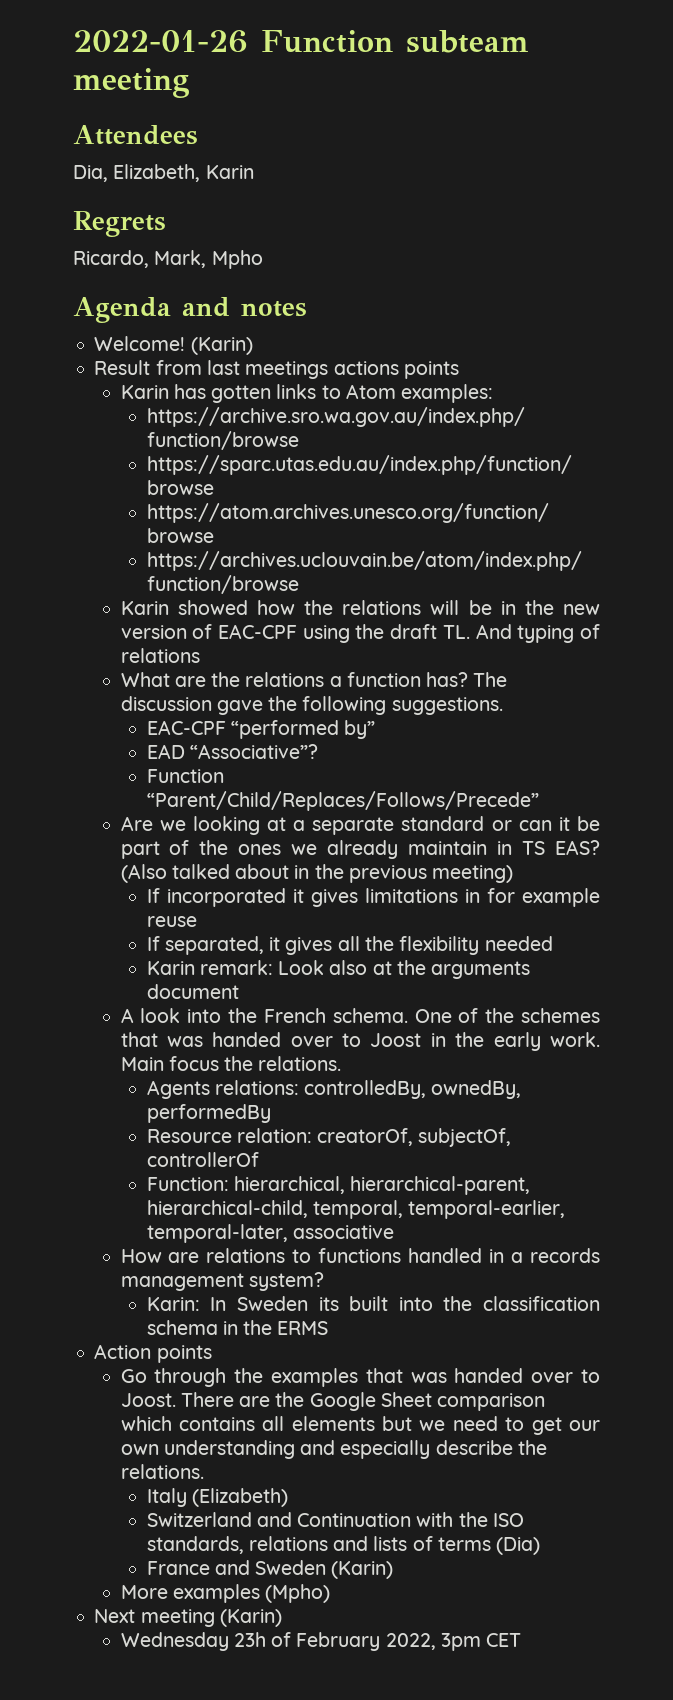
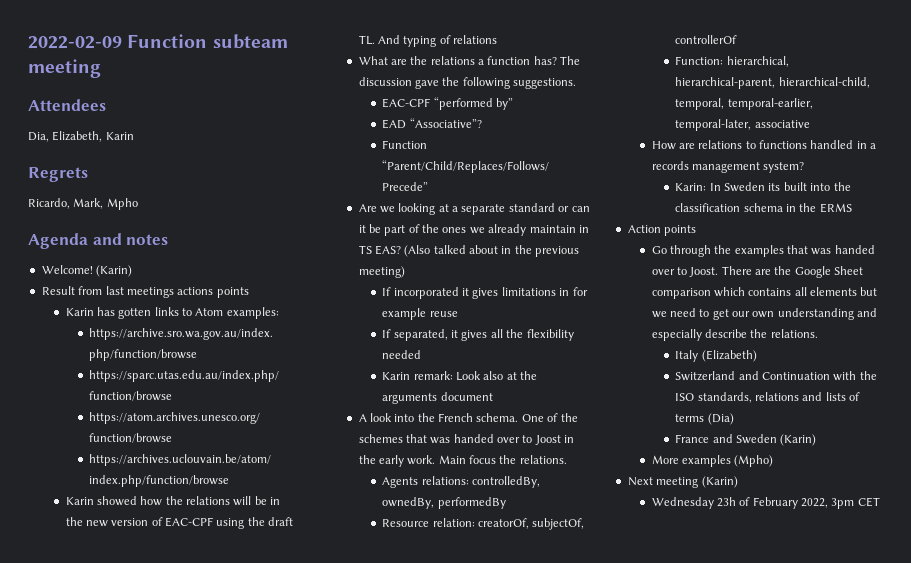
[73,30,248,53] 2022-01-26 -> [28,36,122,49] 2022-02-09

